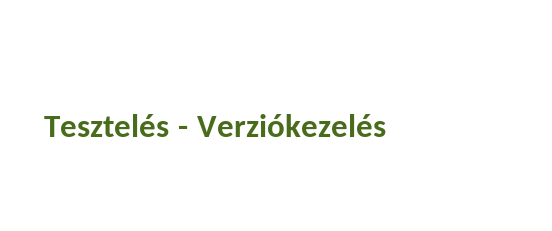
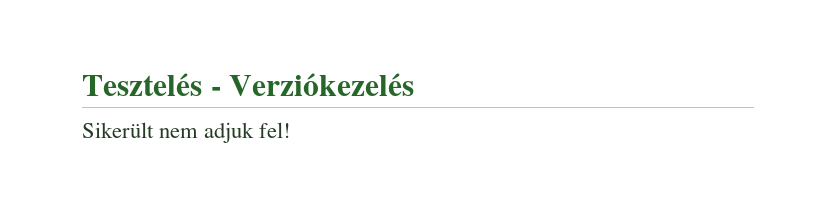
(386, 125) none -> [82,122,292,143] // Sikerült nem adjuk fel!

